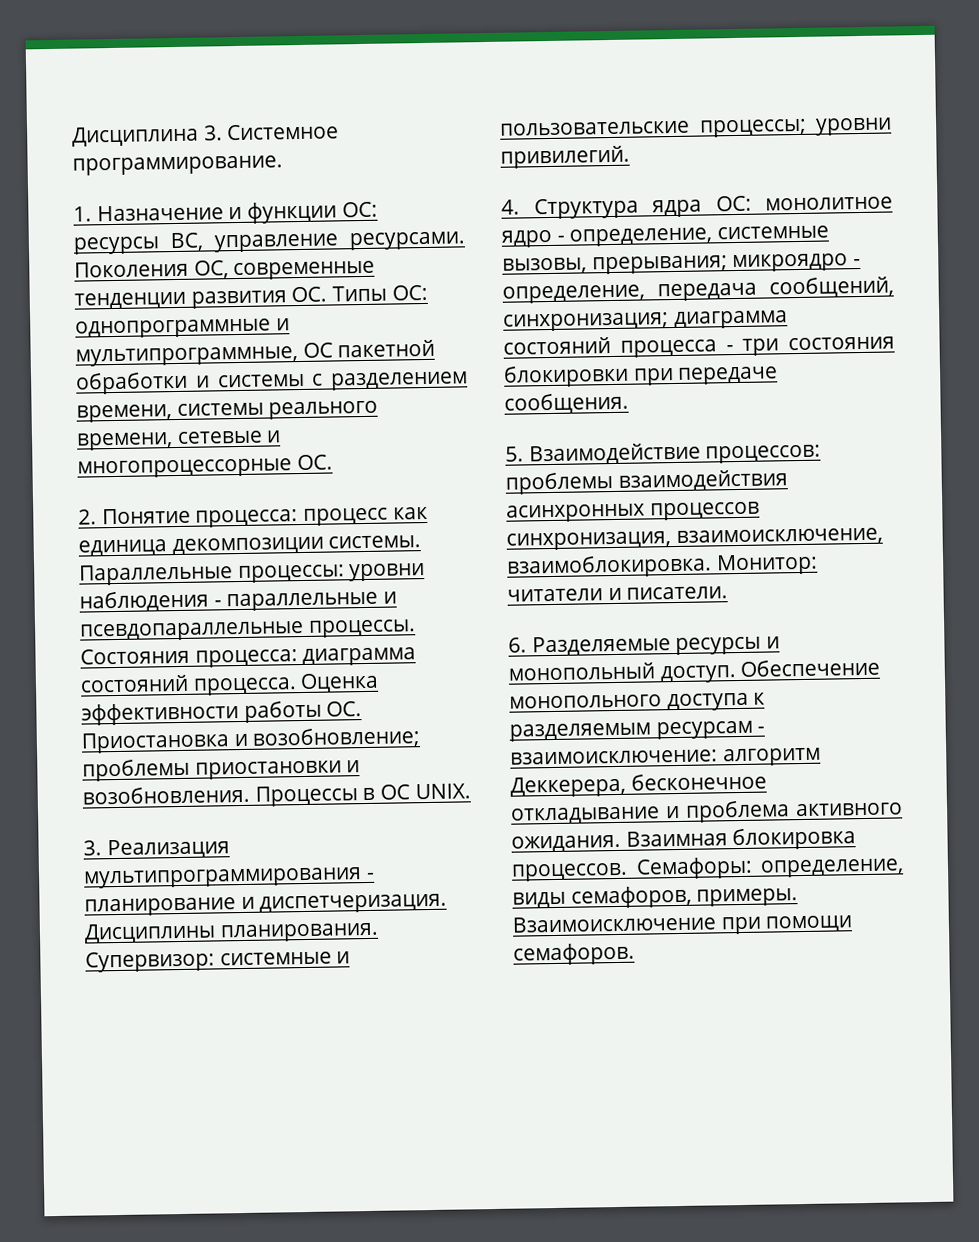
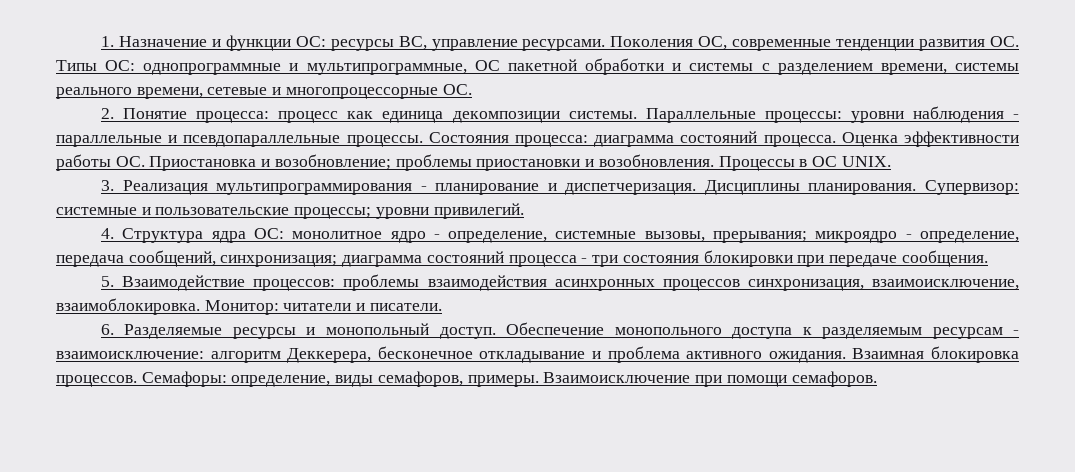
[72,123,340,147] [72,155,283,176] Дисциплина 3. Системное программирование. // -> (100, 41) none

